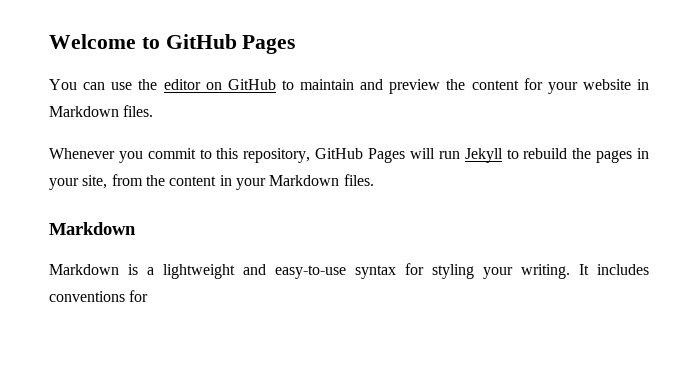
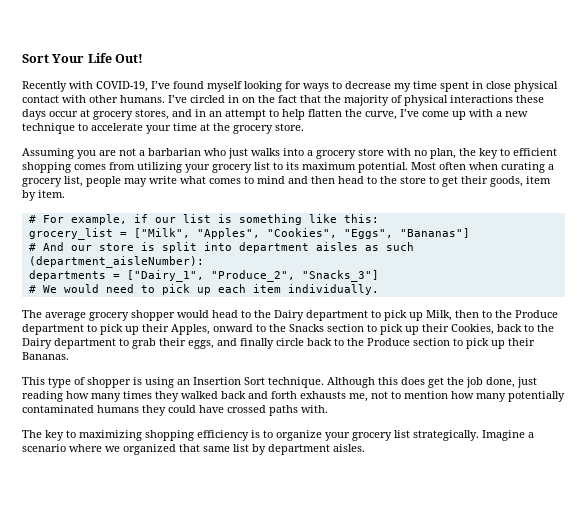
[49,34,296,54] [49,78,649,94] [49,105,154,117] [49,148,650,163] [49,174,374,190] [49,222,136,235] [49,263,649,279] [49,290,149,302] Welcome to GitHub Pages // You can use the editor on GitHub to maintain and preview the content for your website in Markdown files. // Whenever you commit to this repository, GitHub Pages will run Jekyll to rebuild the pages in your site, from the content in your Markdown files. // Markdown // Markdown is a lightweight and easy-to-use syntax for styling your writing. It includes conventions for -> [22,53,144,63] [22,81,558,92] [22,95,544,106] [22,109,528,120] [22,123,304,134] [22,148,557,159] [22,162,554,173] [22,176,551,187] [22,190,65,201] [28,214,379,225] [28,228,470,240] [28,242,414,253] [28,256,204,268] [28,270,379,282] [28,284,379,295] [22,310,558,321] [22,324,554,335] [22,338,535,349] [22,352,69,360] [22,377,537,388] [22,391,565,402] [22,405,328,416] [22,430,534,441] [22,444,365,455] Sort Your Life Out! // Recently with COVID-19, I’ve found myself looking for ways to decrease my time spent in close physical contact with other humans. I’ve circled in on the fact that the majority of physical interactions these days occur at grocery stores, and in an attempt to help flatten the curve, I’ve come up with a new technique to accelerate your time at the grocery store. // Assuming you are not a barbarian who just walks into a grocery store with no plan, the key to efficient shopping comes from utilizing your grocery list to its maximum potential. Most often when curating a grocery list, people may write what comes to mind and then head to the store to get their goods, item by item. // # For example, if our list is something like this: // grocery_list = ["Milk", "Apples", "Cookies", "Eggs", "Bananas"] // # And our store is split into department aisles as such (department_aisleNumber): // departments = ["Dairy_1", "Produce_2", "Snacks_3"] // # We would need to pick up each item individually. // The average grocery shopper would head to the Dairy department to pick up Milk, then to the Produce department to pick up their Apples, onward to the Snacks section to pick up their Cookies, back to the Dairy department to grab their eggs, and finally circle back to the Produce section to pick up their Bananas. // This type of shopper is using an Insertion Sort technique. Although this does get the job done, just reading how many times they walked back and forth exhausts me, not to mention how many potentially contaminated humans they could have crossed paths with. // The key to maximizing shopping efficiency is to organize your grocery list strategically. Imagine a scenario where we organized that same list by department aisles.

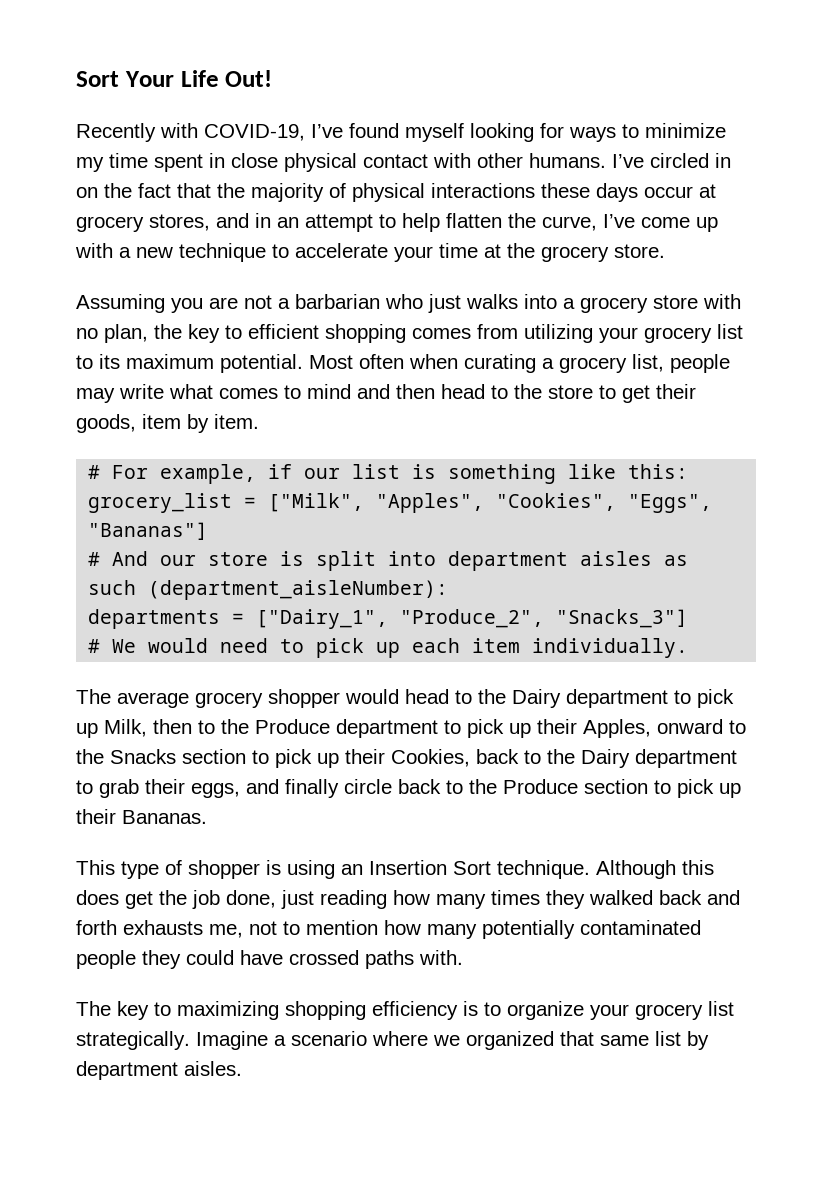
[345,81,391,89] decrease -> [645,123,726,138] minimize
[97,405,139,413] humans -> [76,950,136,969] people

